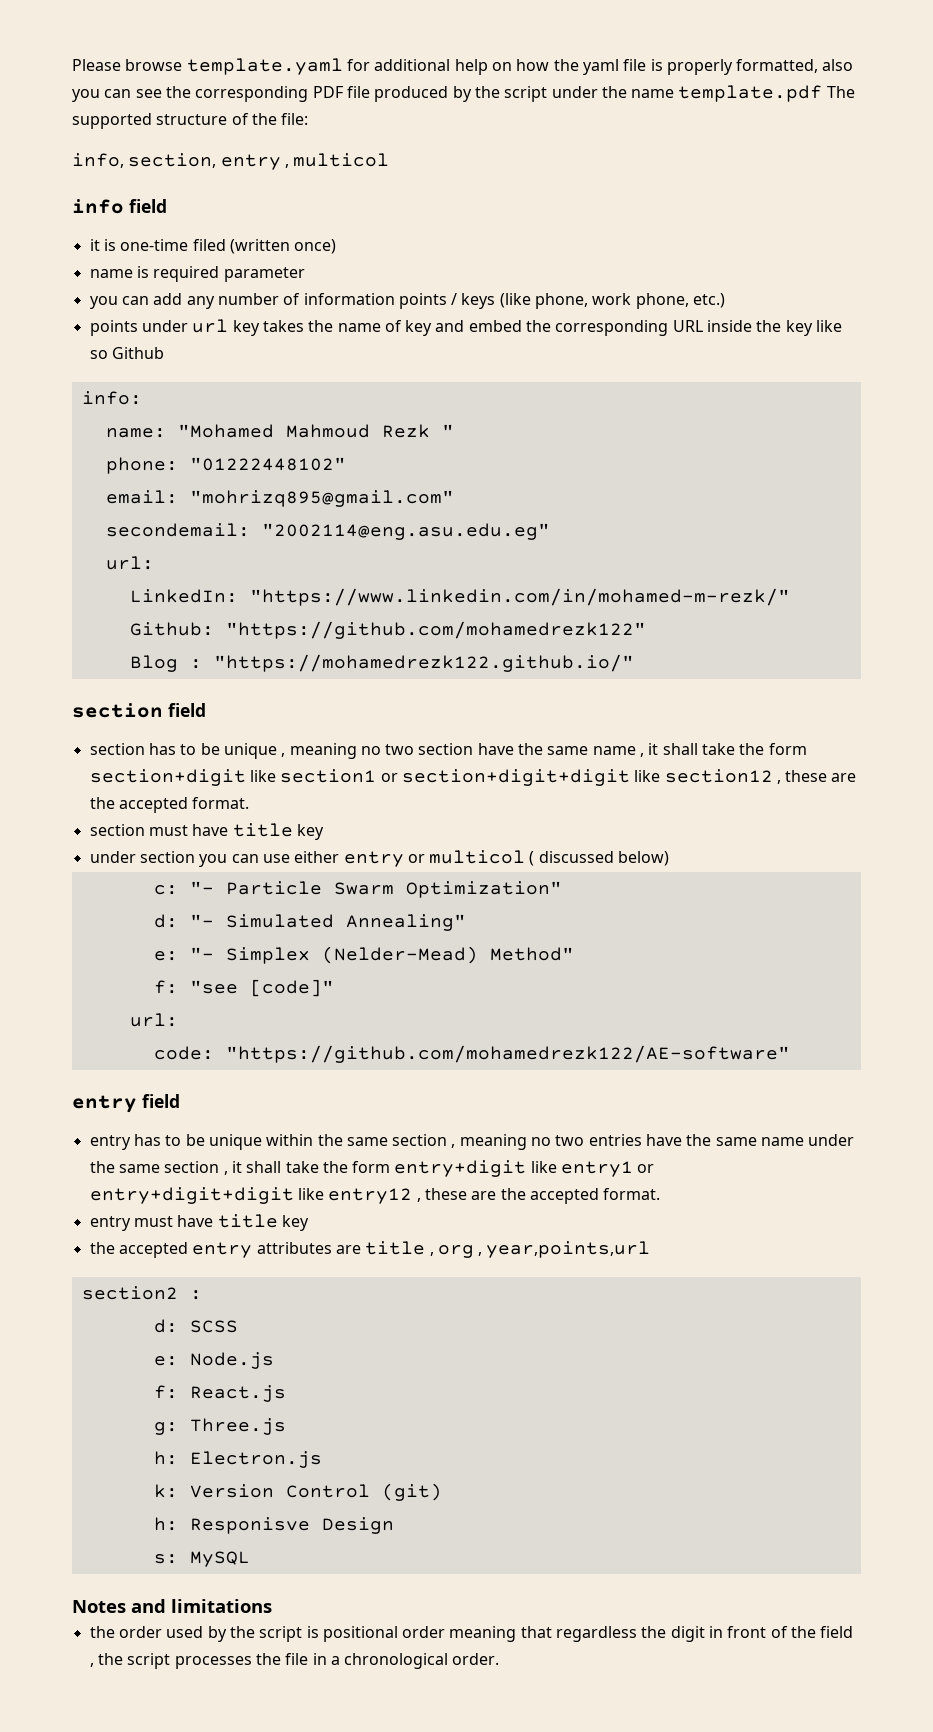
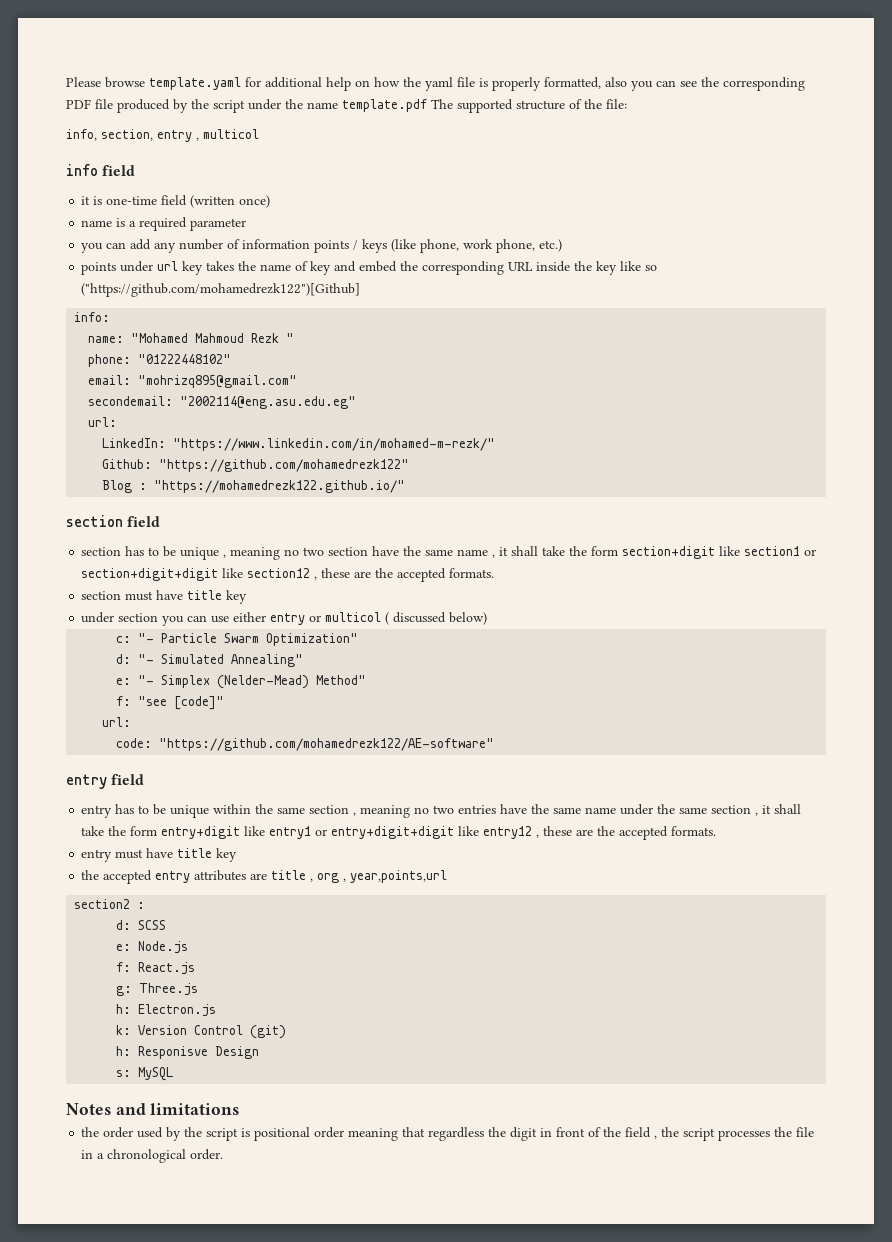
[192,239,226,251] filed -> [161,195,188,206] field
(149, 272) none -> [129,221,137,227] a
[111,347,164,359] Github -> [81,283,361,297] ("https://github.com/mohamedrezk122")[Github]
[192,797,250,809] format. -> [449,568,495,578] formats.
[603,1188,661,1200] format. -> [671,826,717,836] formats.

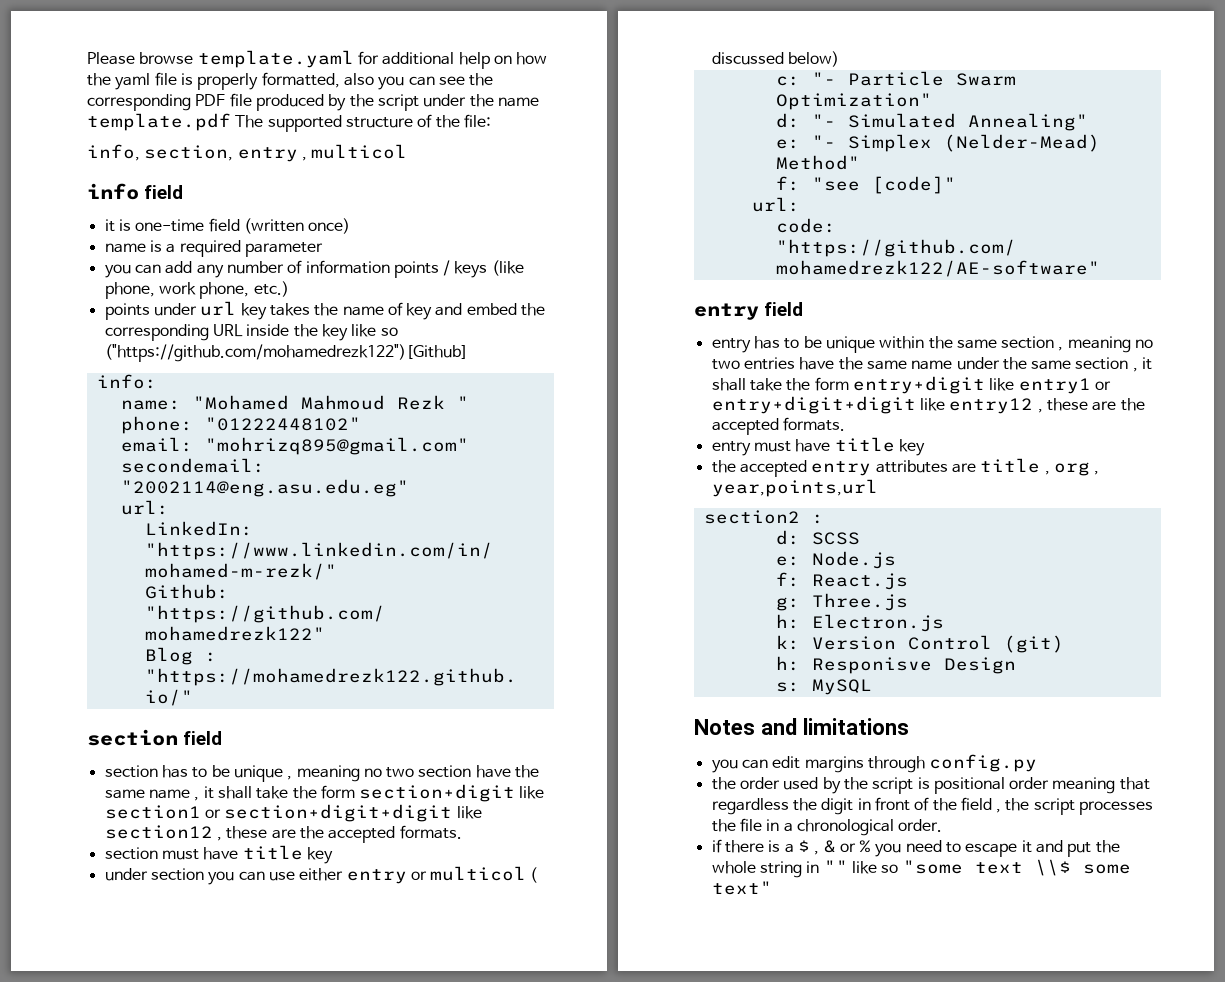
(240, 1109) none -> [711,754,1038,773] // you can edit margins through config.py
(224, 1154) none -> [711,839,1120,857] [711,859,1131,878] [711,881,772,895] // if there is a $ , & or % you need to escape it and put the whole string in "" like so "some text \\$ some text"

